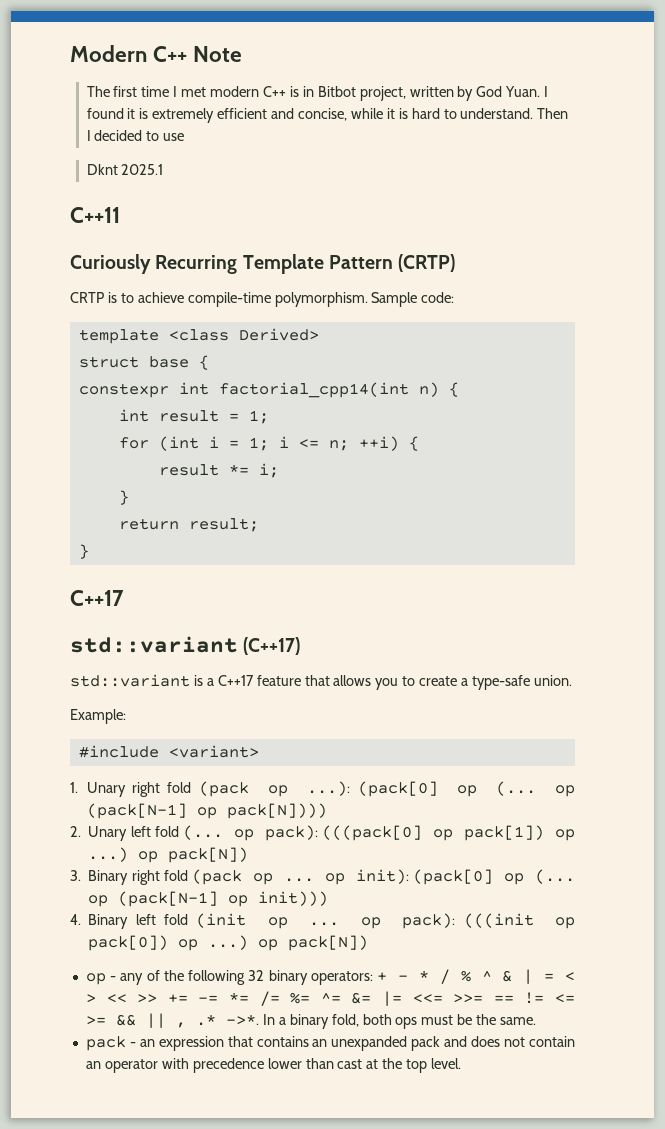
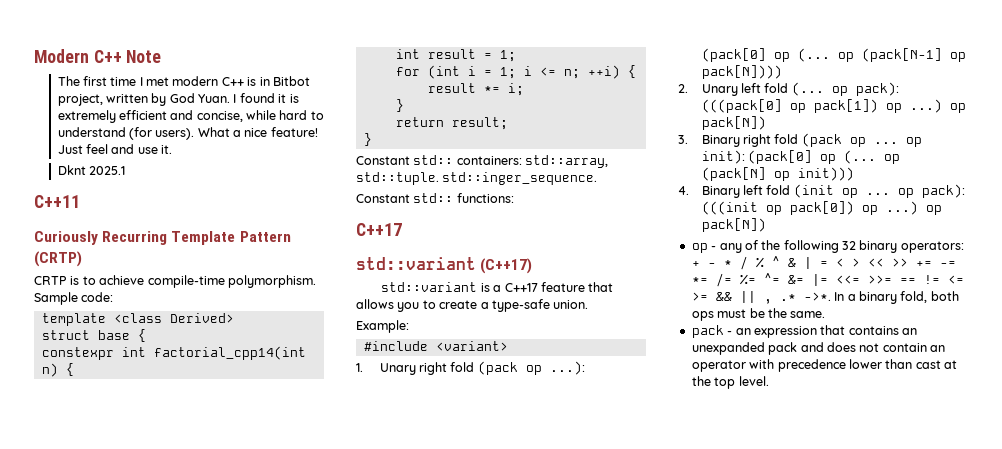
[386,108,569,119] [86,130,160,141] it is hard to understand. Then I decided to -> [279,110,324,120] [57,127,318,140] [57,144,135,154] hard to understand (for users). What a nice feature! Just feel and
(185, 137) none -> [161,145,173,154] it.
(89, 551) none -> [356,155,609,168] [356,172,598,185] [356,193,514,203] // Constant std:: containers: std::array, std::tuple. std::inger_sequence. // Constant std:: functions:
[118,891,219,907] (pack[N-1] -> [701,167,766,181] (pack[N]

